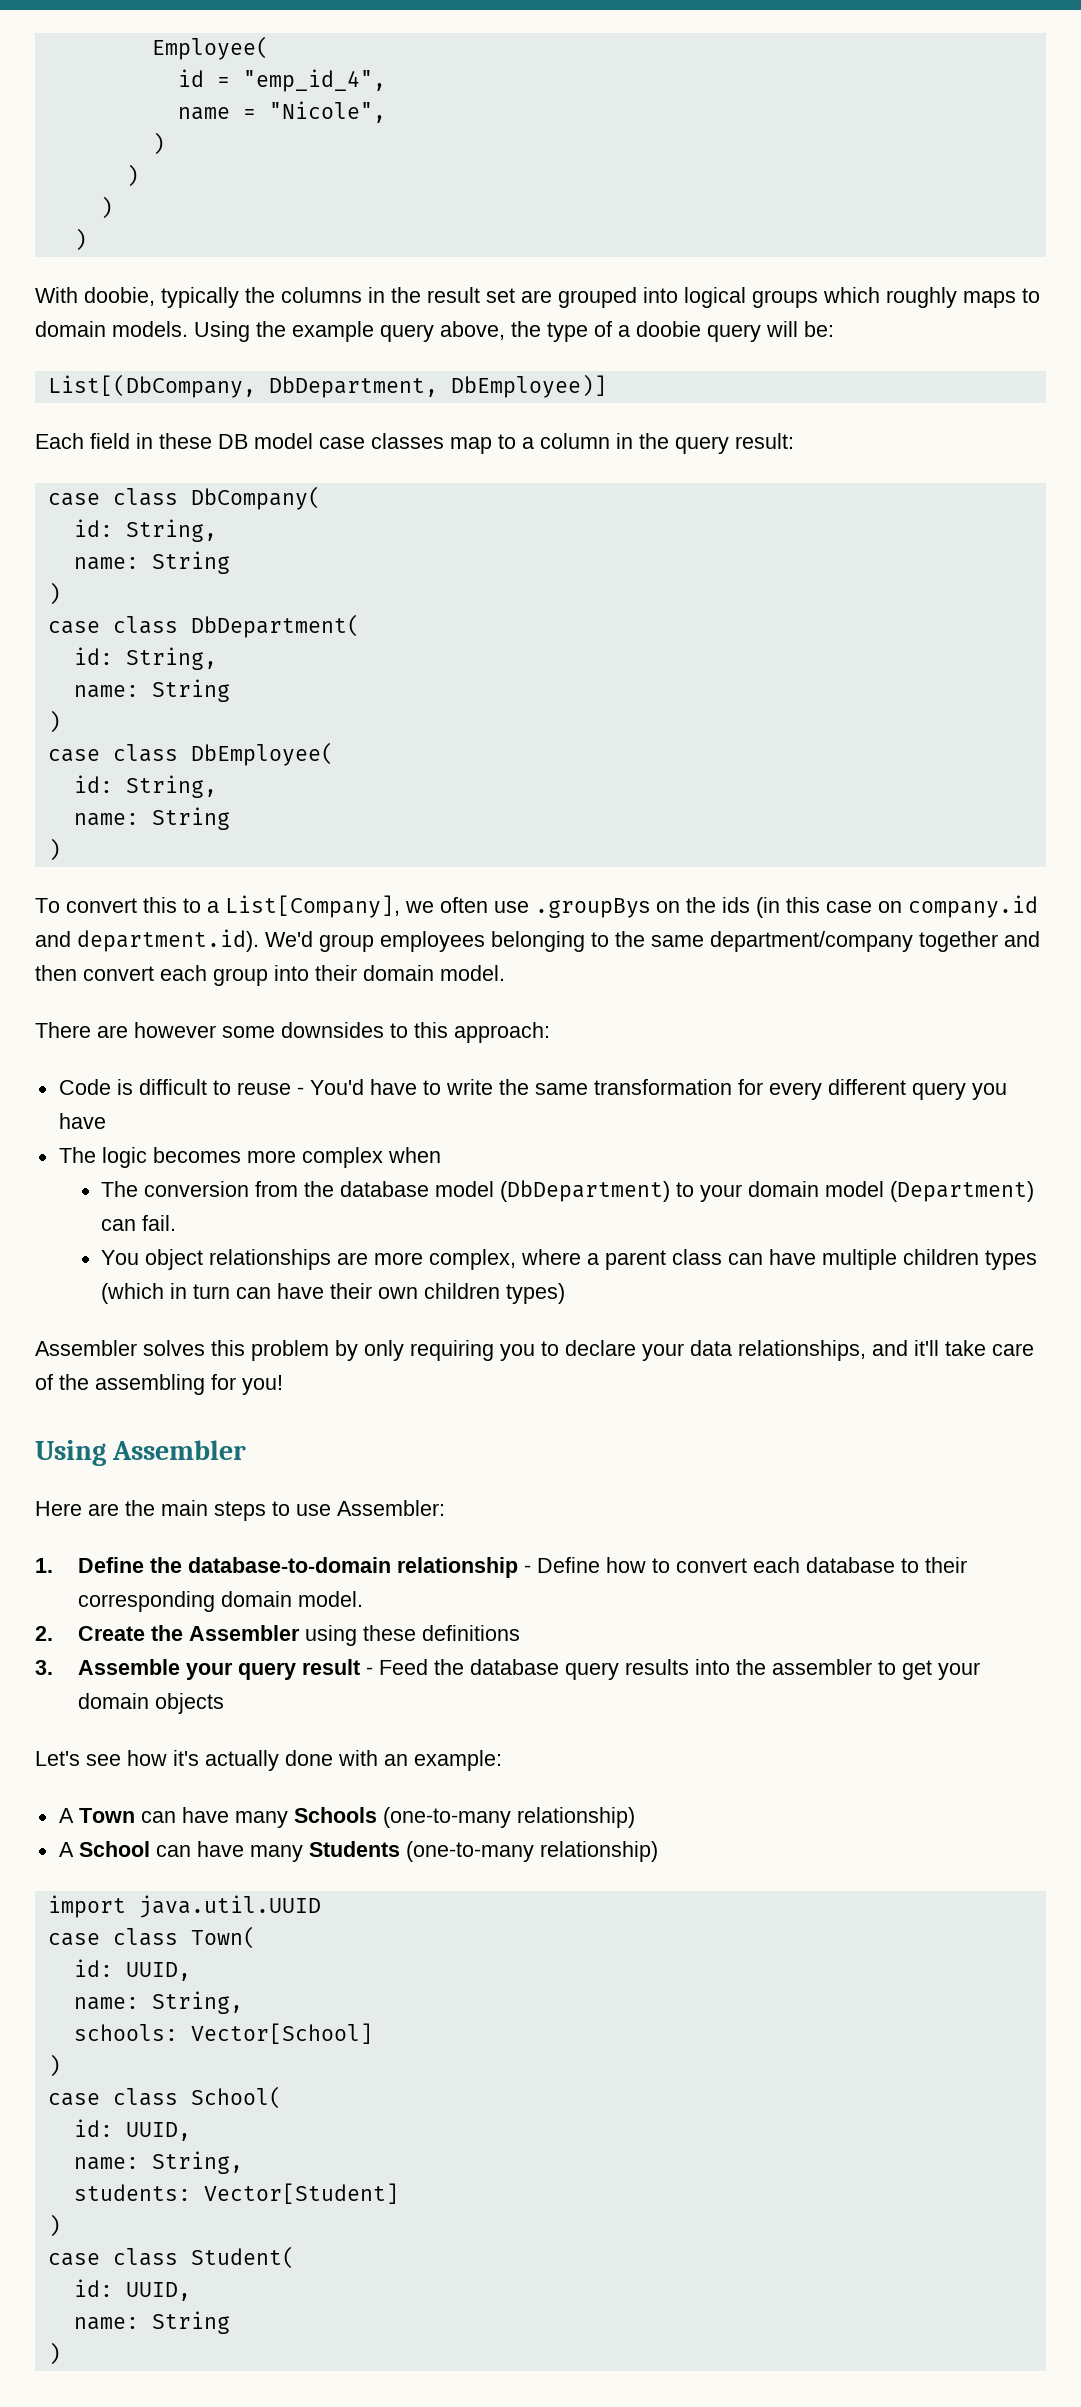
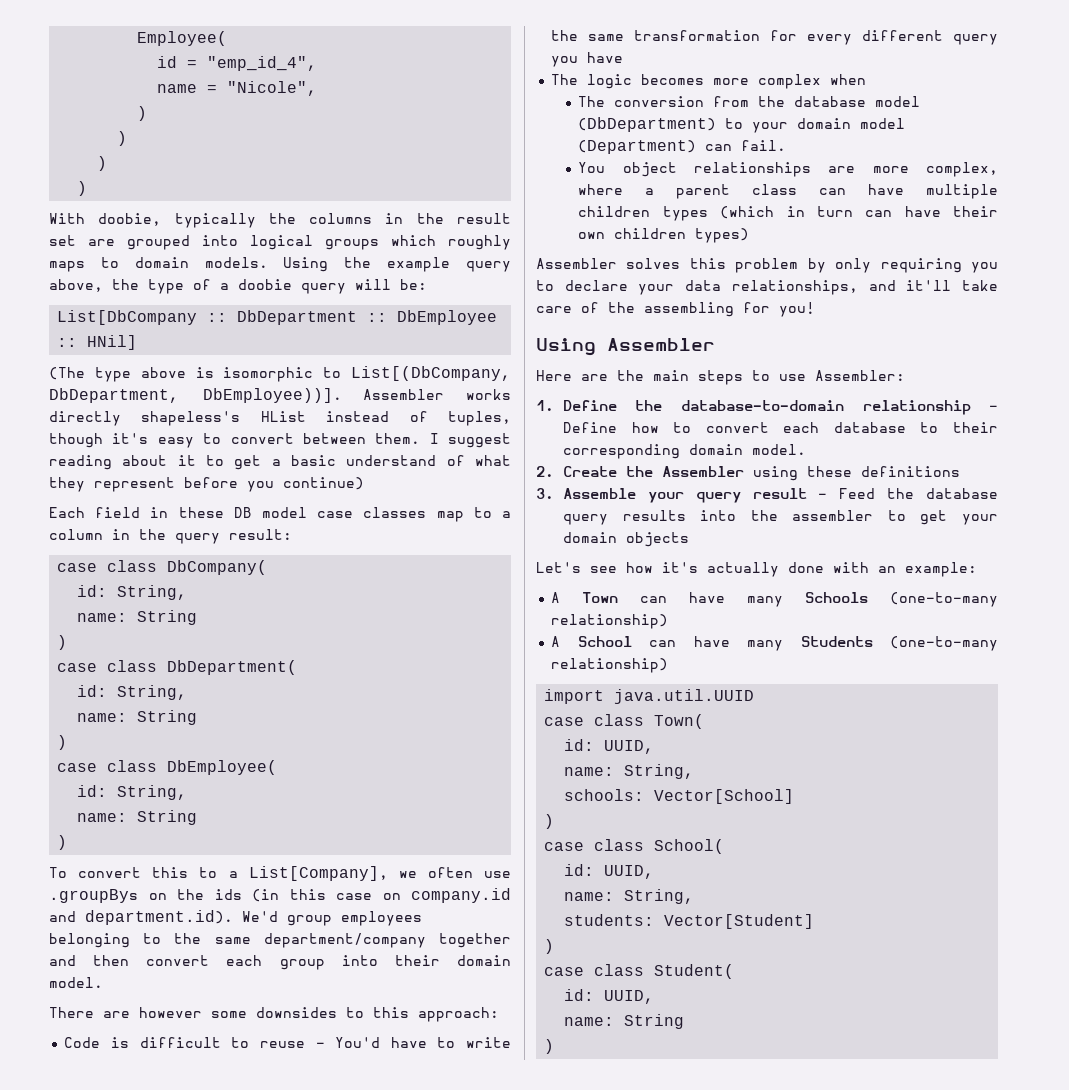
[47,374,607,398] List[(DbCompany, DbDepartment, DbEmployee)] -> [57,310,498,325] [57,335,138,350] [49,366,511,382] [49,388,511,403] [49,411,511,426] [49,433,511,448] [49,455,511,470] [49,477,364,492] List[DbCompany :: DbDepartment :: DbEmployee :: HNil] // (The type above is isomorphic to List[(DbCompany, DbDepartment, DbEmployee))]. Assembler works directly shapeless's HList instead of tuples, though it's easy to convert between them. I suggest reading about it to get a basic understand of what they represent before you continue)

